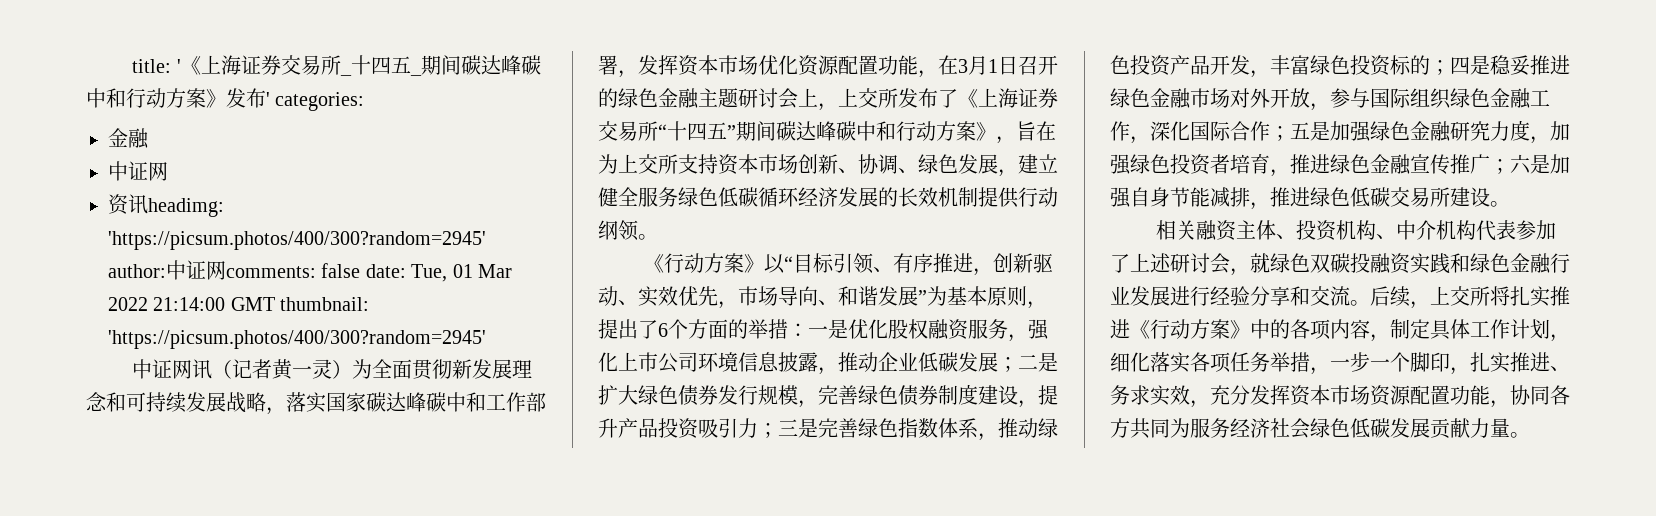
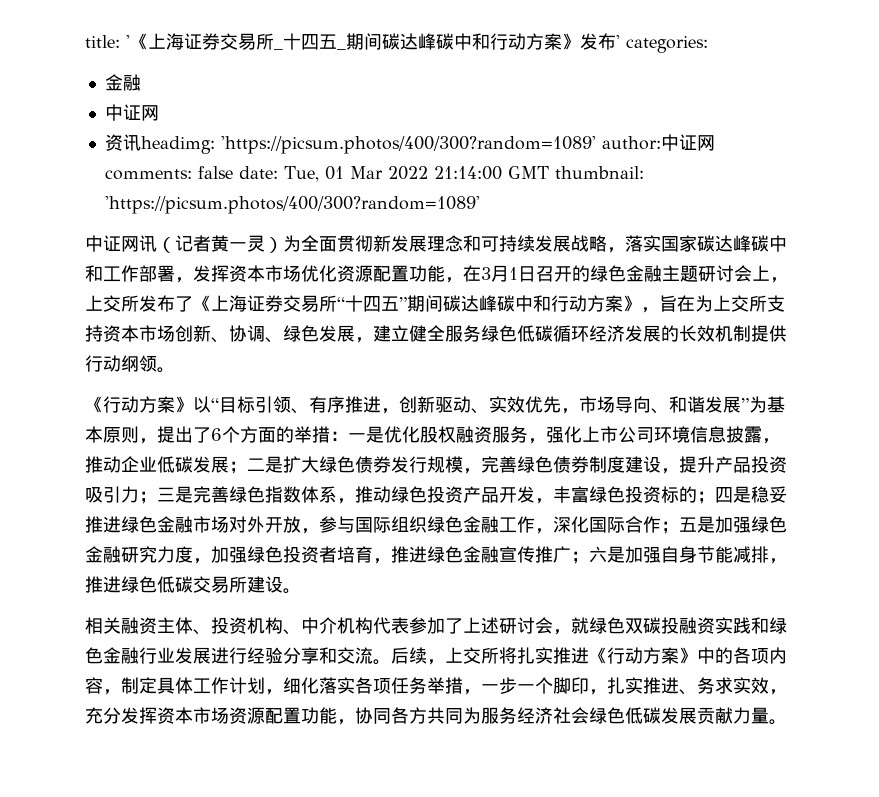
[108,231,486,250] 'https://picsum.photos/400/300?random=2945' -> [220,136,596,154] 'https://picsum.photos/400/300?random=1089'
[108,330,486,349] 'https://picsum.photos/400/300?random=2945' -> [104,196,480,214] 'https://picsum.photos/400/300?random=1089'

